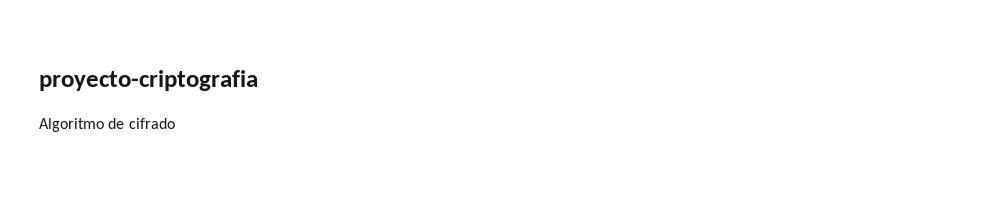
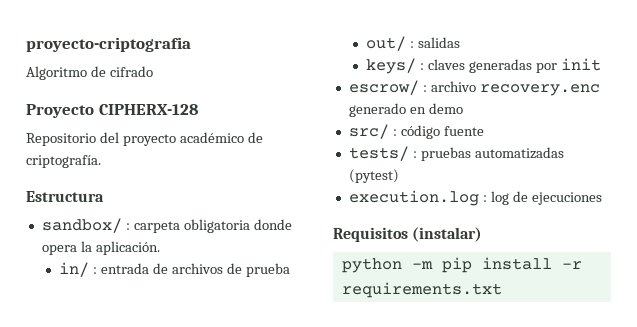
(175, 123) none -> [26,104,198,118] [26,132,263,146] [26,155,101,168] [26,191,104,202] [41,218,292,233] [41,241,160,255] [59,262,290,277] [366,36,461,51] [366,58,602,74] [348,80,600,96] [348,103,463,117] [348,124,484,139] [348,146,564,161] [348,169,399,183] [348,190,602,206] [333,227,483,242] [341,257,582,273] [341,282,502,298] // Proyecto CIPHERX-128 // Repositorio del proyecto académico de criptografía. // Estructura // sandbox/ : carpeta obligatoria donde opera la aplicación. // in/ : entrada de archivos de prueba // out/ : salidas // keys/ : claves generadas por init // escrow/ : archivo recovery.enc generado en demo // src/ : código fuente // tests/ : pruebas automatizadas (pytest) // execution.log : log de ejecuciones // Requisitos (instalar) // python -m pip install -r requirements.txt

